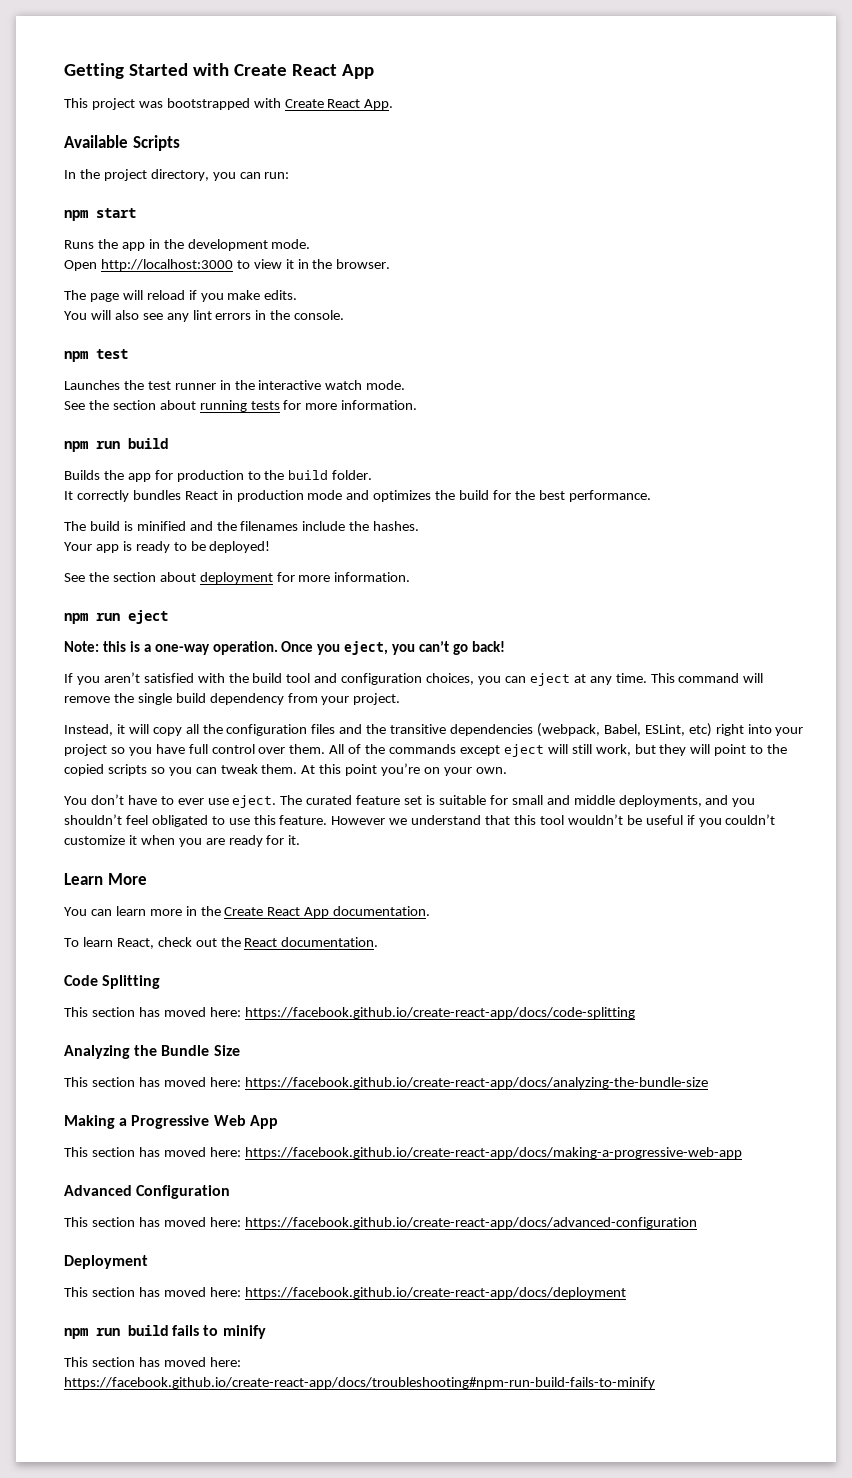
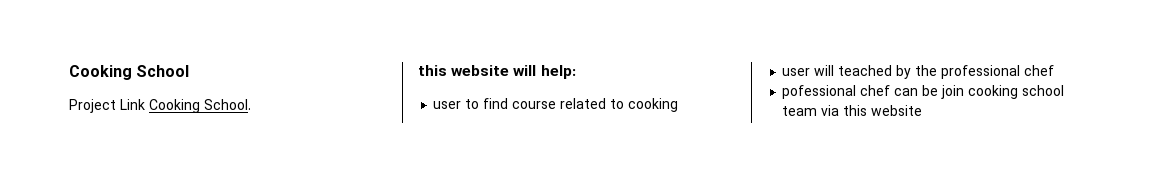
[64,63,374,79] [64,98,394,110] [64,135,180,151] [64,169,290,181] [64,208,136,221] [64,239,311,251] [64,259,391,271] [64,290,298,302] [64,310,345,322] [64,349,128,362] [64,380,406,390] [64,400,418,412] [64,438,168,452] [64,470,373,482] [64,490,651,502] [64,521,420,531] [64,541,271,553] [64,572,411,584] [64,610,168,624] [64,641,505,655] [64,672,764,686] [64,693,401,705] [64,723,804,737] [64,744,788,757] [64,763,507,776] [64,794,756,808] [64,814,776,827] [64,835,301,847] [64,873,147,885] [64,906,431,918] [64,937,379,949] [64,975,161,989] [64,1007,635,1019] [64,1045,240,1059] [64,1077,708,1089] [64,1115,278,1129] [64,1147,742,1159] [64,1185,231,1199] [64,1217,697,1229] [64,1255,148,1269] [64,1287,626,1299] [64,1325,266,1339] [64,1357,241,1367] [64,1377,655,1389] Getting Started with Create React App // This project was bootstrapped with Create React App. // Available Scripts // In the project directory, you can run: // npm start // Runs the app in the development mode. // Open http://localhost:3000 to view it in the browser. // The page will reload if you make edits. // You will also see any lint errors in the console. // npm test // Launches the test runner in the interactive watch mode. // See the section about running tests for more information. // npm run build // Builds the app for production to the build folder. // It correctly bundles React in production mode and optimizes the build for the best performance. // The build is minified and the filenames include the hashes. // Your app is ready to be deployed! // See the section about deployment for more information. // npm run eject // Note: this is a one-way operation. Once you eject, you can’t go back! // If you aren’t satisfied with the build tool and configuration choices, you can eject at any time. This command will remove the single build dependency from your project. // Instead, it will copy all the configuration files and the transitive dependencies (webpack, Babel, ESLint, etc) right into your project so you have full control over them. All of the commands except eject will still work, but they will point to the copied scripts so you can tweak them. At this point you’re on your own. // You don’t have to ever use eject. The curated feature set is suitable for small and middle deployments, and you shouldn’t feel obligated to use this feature. However we understand that this tool wouldn’t be useful if you couldn’t customize it when you are ready for it. // Learn More // You can learn more in the Create React App documentation. // To learn React, check out the React documentation. // Code Splitting // This section has moved here: https://facebook.github.io/create-react-app/docs/code-splitting // Analyzing the Bundle Size // This section has moved here: https://facebook.github.io/create-react-app/docs/analyzing-the-bundle-size // Making a Progressive Web App // This section has moved here: https://facebook.github.io/create-react-app/docs/making-a-progressive-web-app // Advanced Configuration // This section has moved here: https://facebook.github.io/create-react-app/docs/advanced-configuration // Deployment // This section has moved here: https://facebook.github.io/create-react-app/docs/deployment // npm run build fails to minify // This section has moved here: https://facebook.github.io/create-react-app/docs/troubleshooting#npm-run-build-fails-to-minify -> [69,65,190,80] [69,99,251,113] [418,65,576,79] [433,98,679,112] [782,65,1055,79] [782,85,1065,99] [782,105,923,116] Cooking School // Project Link Cooking School. // this website will help: // user to find course related to cooking // user will teached by the professional chef // pofessional chef can be join cooking school team via this website

